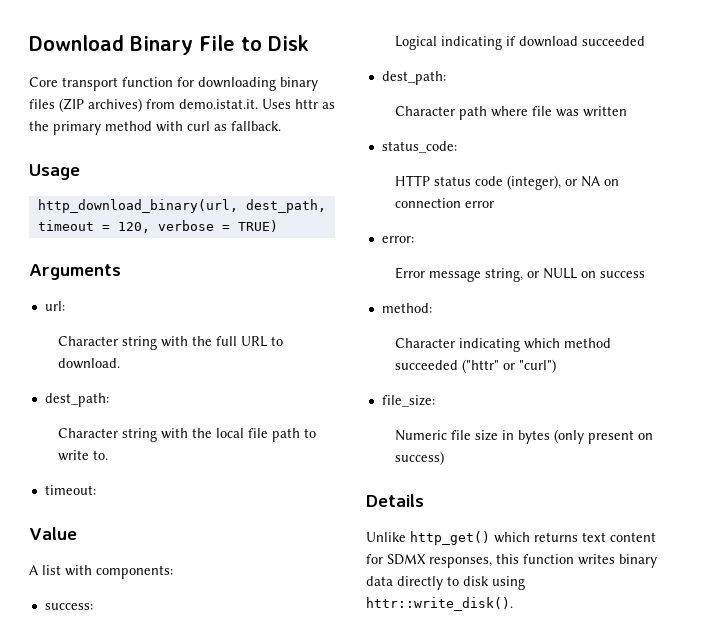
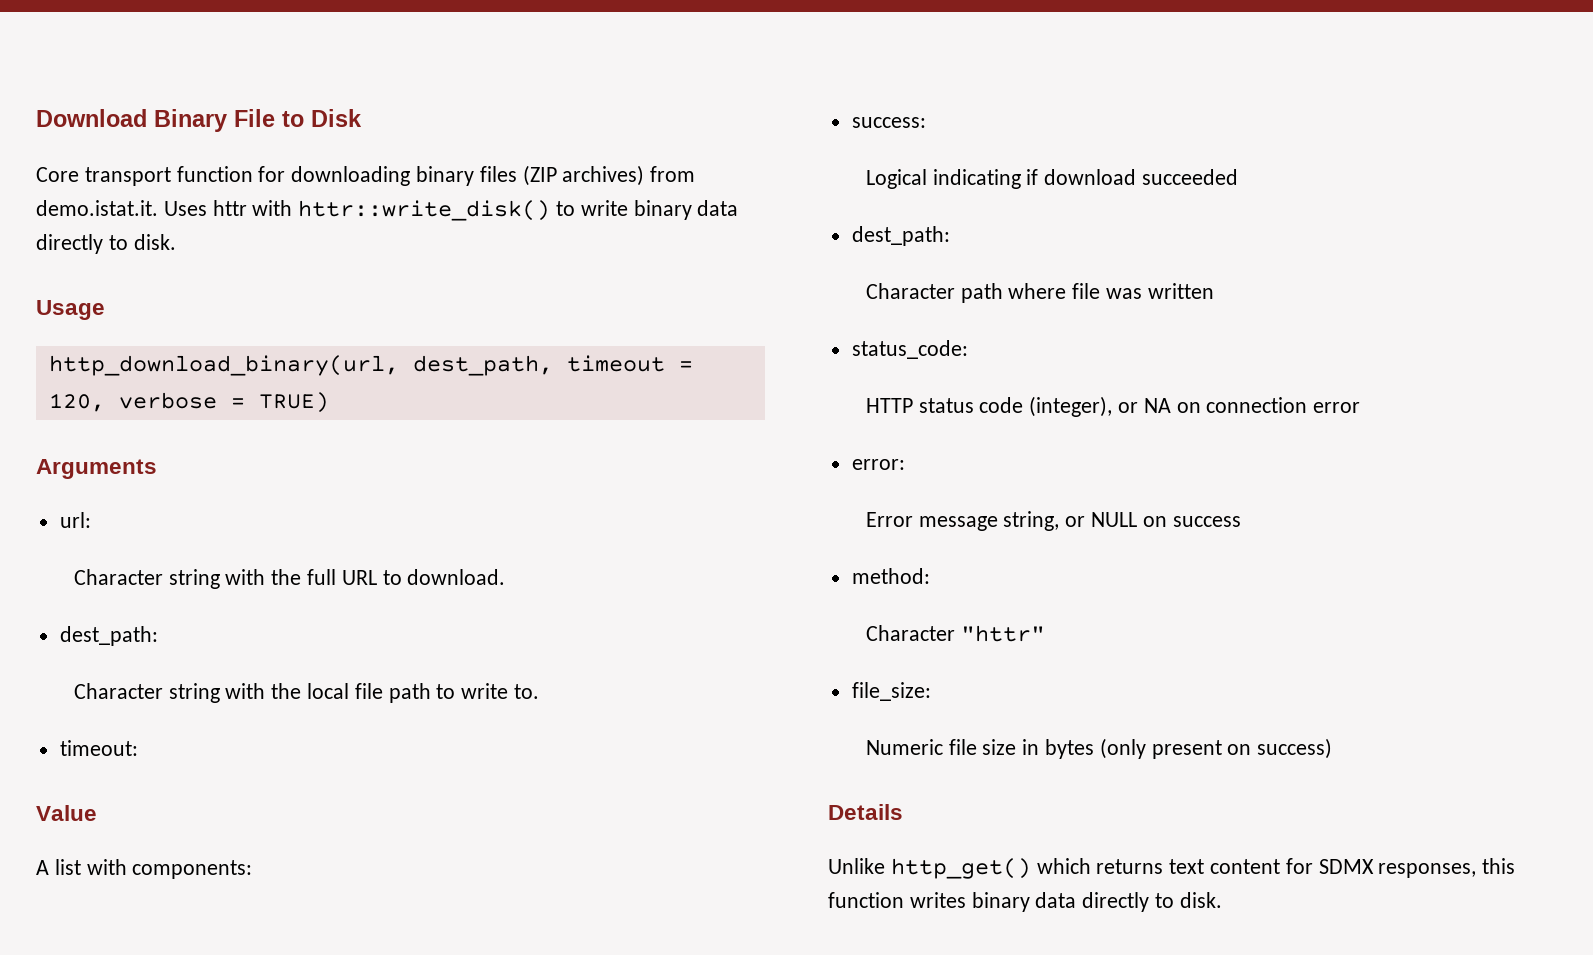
[322,102,335,109] [29,121,281,135] as the primary method with curl as fallback. -> [252,200,739,221] [36,234,176,254] with httr::write_disk() to write binary data directly to disk.
[458,338,611,352] [394,359,556,373] indicating which method succeeded ("httr" or "curl") -> [960,625,1045,642] "httr"
[463,576,525,590] [366,597,513,611] disk using httr::write_disk(). -> [1179,892,1222,908] disk.

